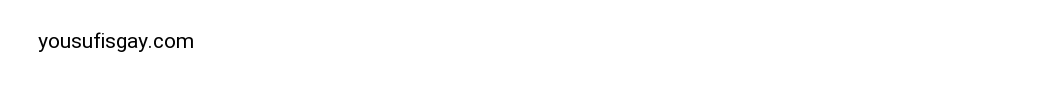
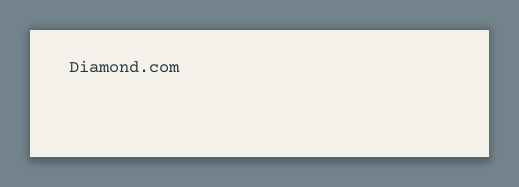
[38,32,194,52] yousufisgay.com -> [69,60,180,73] Diamond.com

